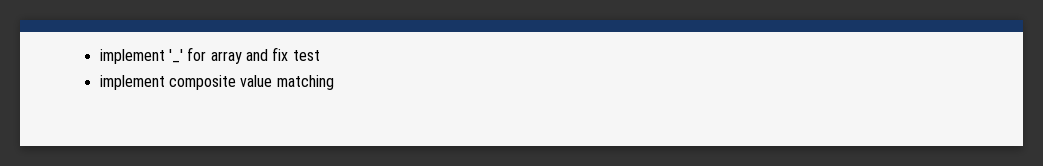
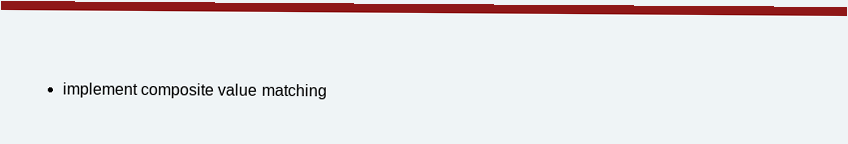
[99,47,320,64] [99,75,165,90] implement '_' for array and fix test // implement -> [61,82,138,98] implement

